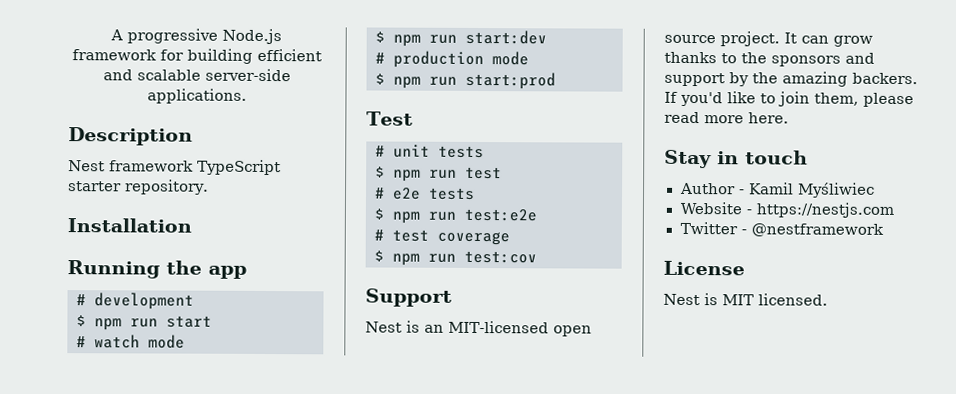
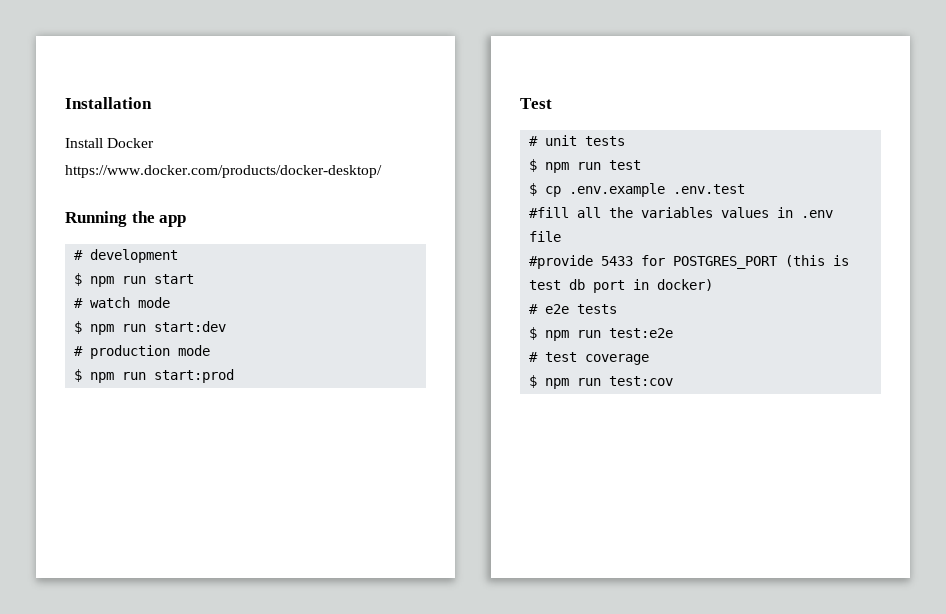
[110,28,282,45] [71,48,322,64] [102,68,291,82] [146,88,247,104] [68,127,193,146] [68,159,281,176] [68,179,209,195] [67,218,192,233] A progressive Node.js framework for building efficient and scalable server-side applications. // Description // Nest framework TypeScript starter repository. // Installation -> [65,97,152,109] [65,138,155,148] [65,165,382,178] Installation // Install Docker https://www.docker.com/products/docker-desktop/
(502, 173) none -> [529,183,746,197] [529,207,834,218] [529,231,562,242] [529,255,850,269] [529,279,714,293] // $ cp .env.example .env.test // #fill all the variables values in .env file // #provide 5433 for POSTGRES_PORT (this is test db port in docker)
[365,288,452,307] [365,320,592,337] [664,31,873,47] [664,51,875,67] [664,71,918,87] [664,91,914,108] [664,111,789,124] [664,149,808,169] [679,182,875,198] [679,201,895,218] [679,221,884,237] [663,260,745,276] [663,293,828,306] // Support // Nest is an MIT-licensed open source project. It can grow thanks to the sponsors and support by the amazing backers. If you'd like to join them, please read more here. // Stay in touch // Author - Kamil Myśliwiec // Website - https://nestjs.com // Twitter - @nestframework // License // Nest is MIT licensed. -> (674, 381) none

